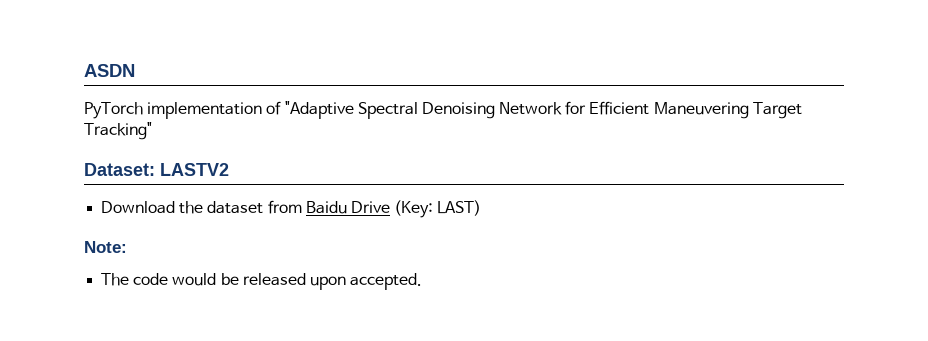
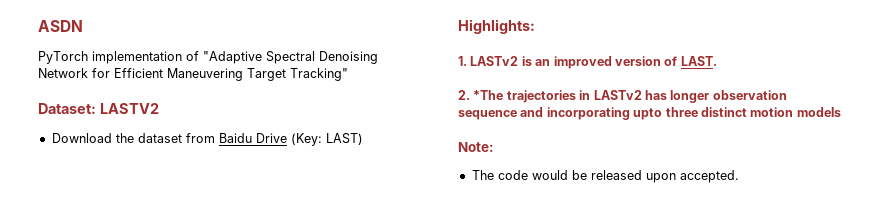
(482, 208) none -> [458,19,535,34] [458,56,717,69] [458,90,787,103] [458,107,841,120] // Highlights: // 1. LASTv2 is an improved version of LAST. // 2. *The trajectories in LASTv2 has longer observation sequence and incorporating upto three distinct motion models

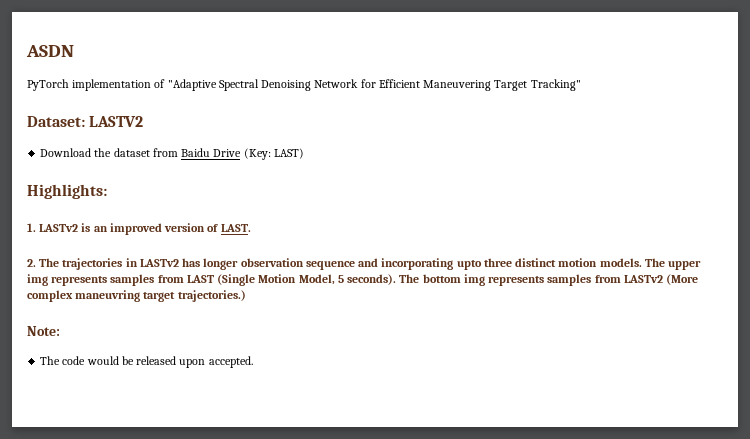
[473,90,504,100] *The -> [39,258,60,267] The
[796,107,841,117] models -> [599,258,702,270] [27,274,699,286] [27,290,246,302] models. The upper img represents samples from LAST (Single Motion Model, 5 seconds). The bottom img represents samples from LASTv2 (More complex maneuvring target trajectories.)

